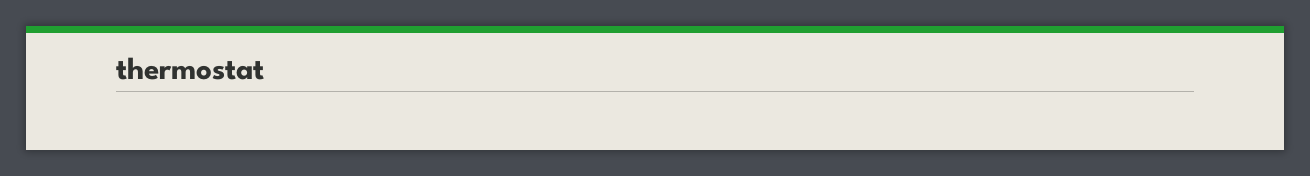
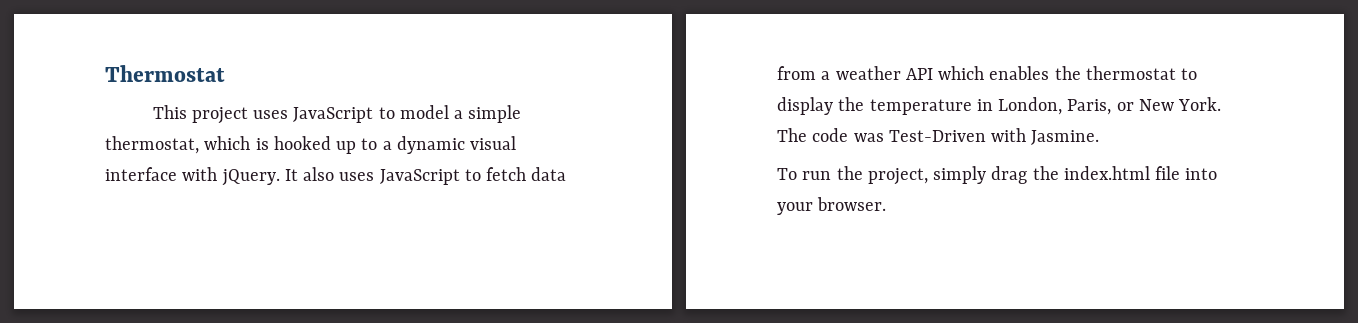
[116,57,264,80] thermostat -> [105,65,225,82] [152,105,522,124] [105,136,517,154] [105,167,567,186] [777,66,1198,80] [777,97,1222,115] [777,128,1100,145] [777,166,1218,185] [777,197,887,215] Thermostat // This project uses JavaScript to model a simple thermostat, which is hooked up to a dynamic visual interface with jQuery. It also uses JavaScript to fetch data from a weather API which enables the thermostat to display the temperature in London, Paris, or New York. The code was Test-Driven with Jasmine. // To run the project, simply drag the index.html file into your browser.

